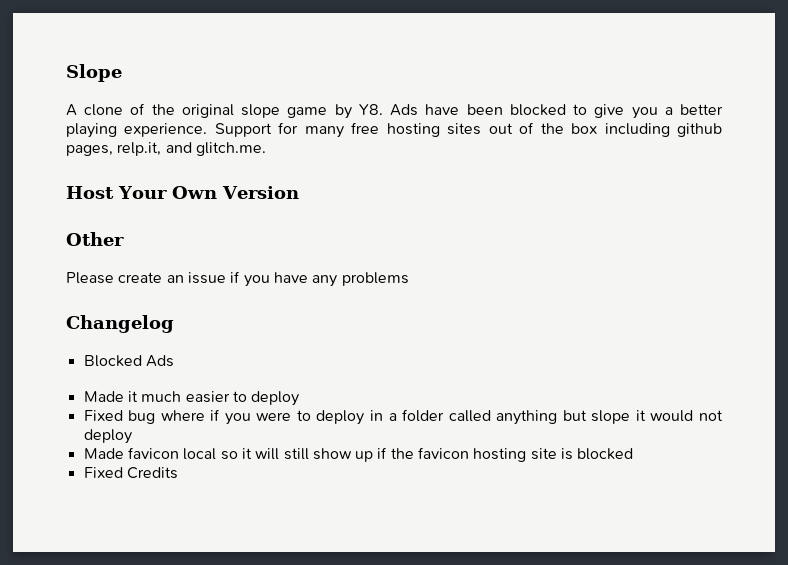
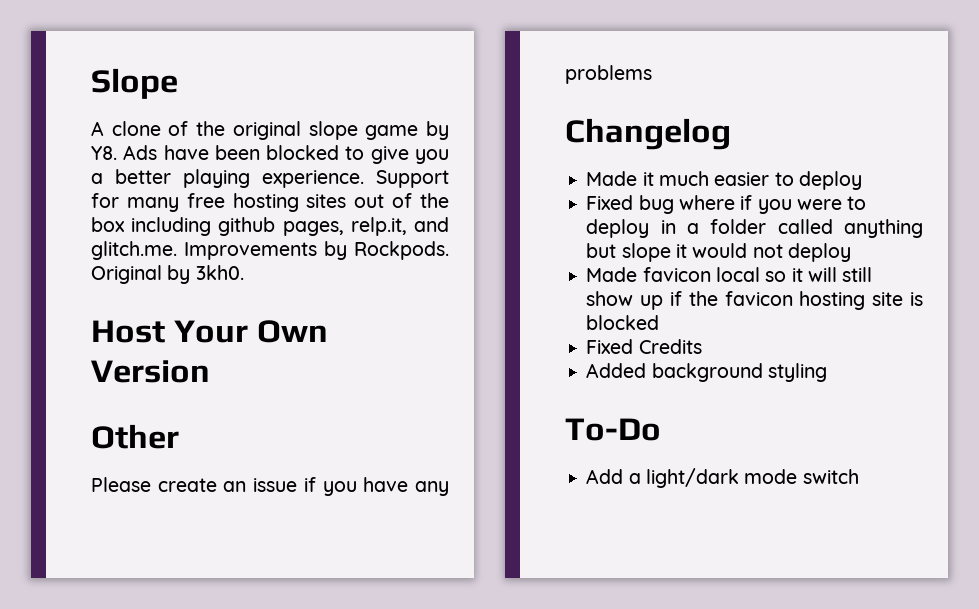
(266, 149) none -> [184,241,449,260] [91,265,244,284] Improvements by Rockpods. Original by 3kh0.
[83,355,174,367] // Blocked Ads -> (731, 134) none
(178, 473) none -> [586,363,827,382] [565,418,661,441] [586,468,859,488] // Added background styling // To-Do // Add a light/dark mode switch

